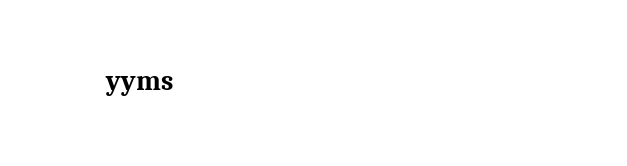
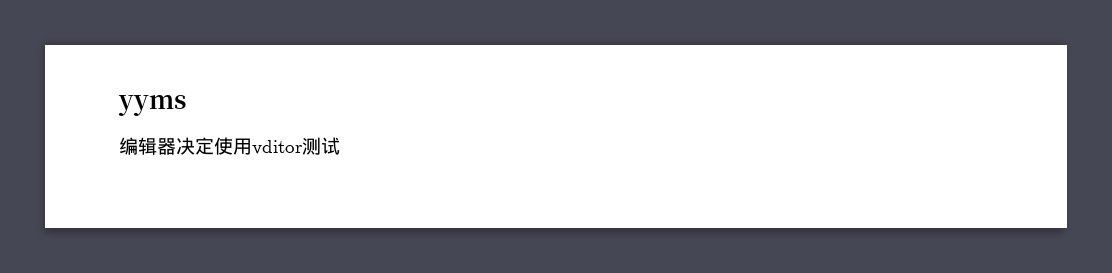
(173, 86) none -> [119,137,340,156] // 编辑器决定使用vditor测试

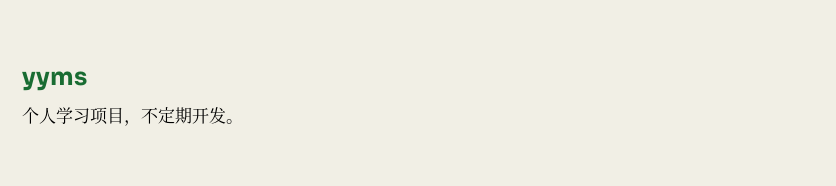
[119,137,340,156] 编辑器决定使用vditor测试 -> [22,107,243,126] 个人学习项目，不定期开发。

